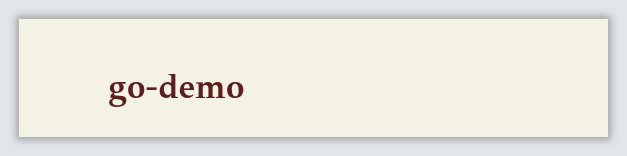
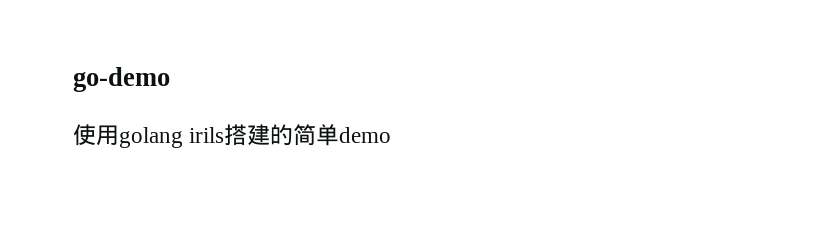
(244, 90) none -> [73,124,392,148] // 使用golang irils搭建的简单demo

